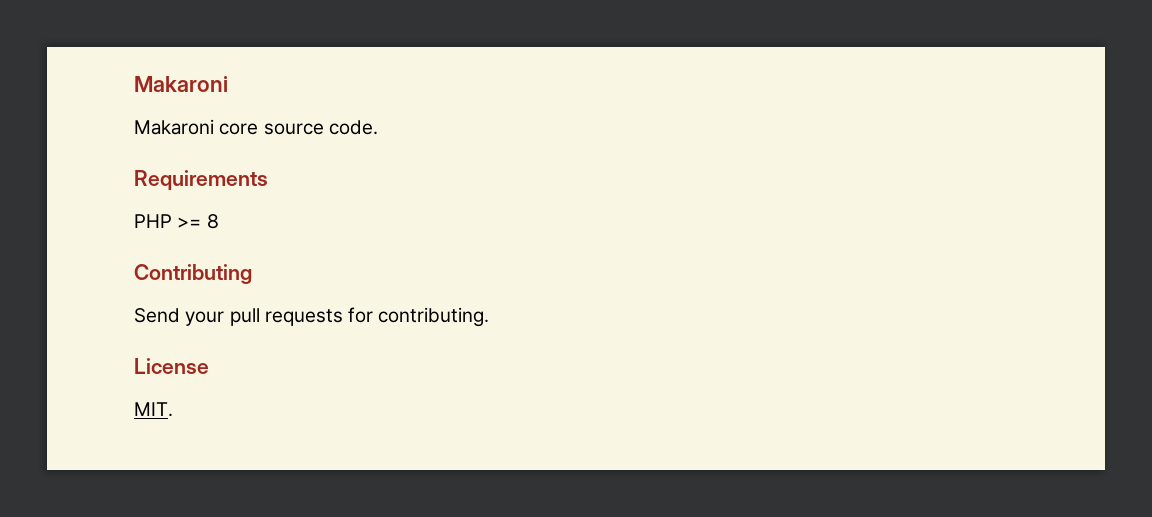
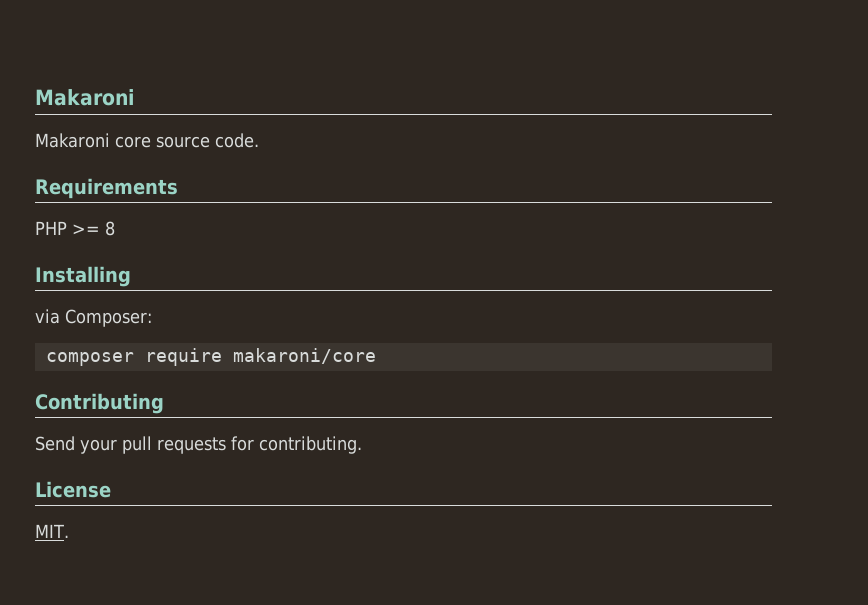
(219, 221) none -> [35,266,131,287] [35,309,152,327] [45,348,376,366] // Installing // via Composer: // composer require makaroni/core

